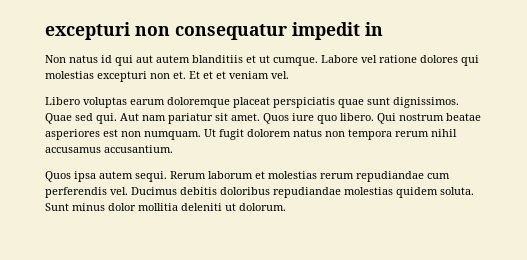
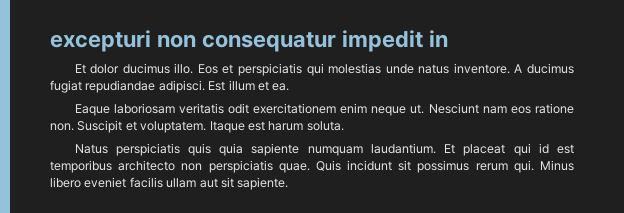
[45,55,479,66] [45,71,289,82] [45,97,459,108] [45,113,481,124] [45,129,457,140] [45,145,173,153] [45,171,450,182] [45,187,474,198] [45,203,286,211] Non natus id qui aut autem blanditiis et ut cumque. Labore vel ratione dolores qui molestias excepturi non et. Et et et veniam vel. // Libero voluptas earum doloremque placeat perspiciatis quae sunt dignissimos. Quae sed qui. Aut nam pariatur sit amet. Quos iure quo libero. Qui nostrum beatae asperiores est non numquam. Ut fugit dolorem natus non tempora rerum nihil accusamus accusantium. // Quos ipsa autem sequi. Rerum laborum et molestias rerum repudiandae cum perferendis vel. Ducimus debitis doloribus repudiandae molestias quidem soluta. Sunt minus dolor mollitia deleniti ut dolorum. -> [74,63,575,76] [50,80,290,93] [74,103,574,116] [50,120,344,133] [74,143,574,156] [50,160,574,173] [50,177,289,190] Et dolor ducimus illo. Eos et perspiciatis qui molestias unde natus inventore. A ducimus fugiat repudiandae adipisci. Est illum et ea. // Eaque laboriosam veritatis odit exercitationem enim neque ut. Nesciunt nam eos ratione non. Suscipit et voluptatem. Itaque est harum soluta. // Natus perspiciatis quis quia sapiente numquam laudantium. Et placeat qui id est temporibus architecto non perspiciatis quae. Quis incidunt sit possimus rerum qui. Minus libero eveniet facilis ullam aut sit sapiente.

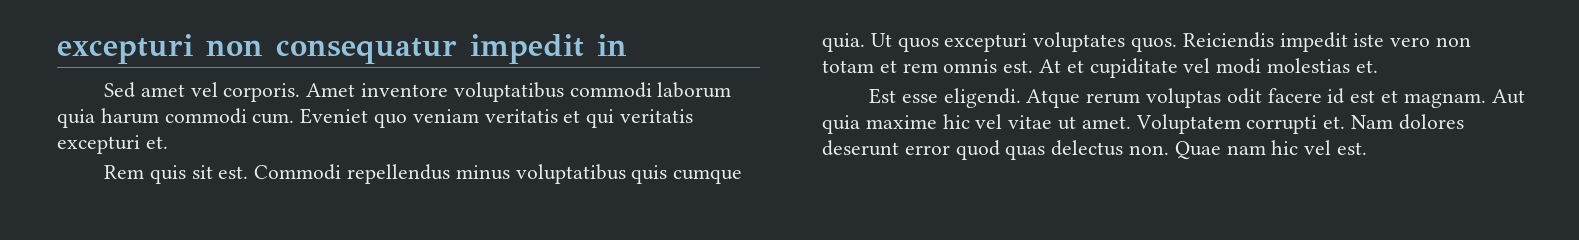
[74,63,575,76] [50,80,290,93] [74,103,574,116] [50,120,344,133] [74,143,574,156] [50,160,574,173] [50,177,289,190] Et dolor ducimus illo. Eos et perspiciatis qui molestias unde natus inventore. A ducimus fugiat repudiandae adipisci. Est illum et ea. // Eaque laboriosam veritatis odit exercitationem enim neque ut. Nesciunt nam eos ratione non. Suscipit et voluptatem. Itaque est harum soluta. // Natus perspiciatis quis quia sapiente numquam laudantium. Et placeat qui id est temporibus architecto non perspiciatis quae. Quis incidunt sit possimus rerum qui. Minus libero eveniet facilis ullam aut sit sapiente. -> [103,82,732,102] [57,108,694,128] [57,135,168,154] [103,164,743,184] [822,32,1472,52] [822,58,1378,78] [868,88,1525,108] [822,114,1464,134] [822,140,1368,160] Sed amet vel corporis. Amet inventore voluptatibus commodi laborum quia harum commodi cum. Eveniet quo veniam veritatis et qui veritatis excepturi et. // Rem quis sit est. Commodi repellendus minus voluptatibus quis cumque quia. Ut quos excepturi voluptates quos. Reiciendis impedit iste vero non totam et rem omnis est. At et cupiditate vel modi molestias et. // Est esse eligendi. Atque rerum voluptas odit facere id est et magnam. Aut quia maxime hic vel vitae ut amet. Voluptatem corrupti et. Nam dolores deserunt error quod quas delectus non. Quae nam hic vel est.

